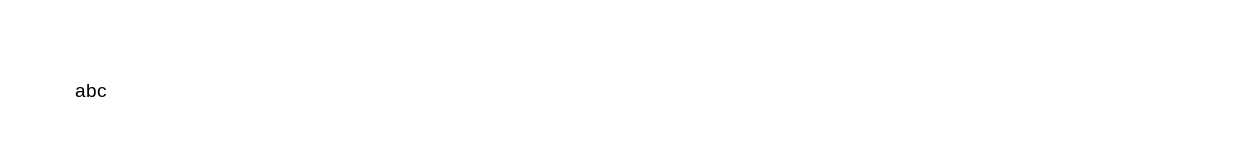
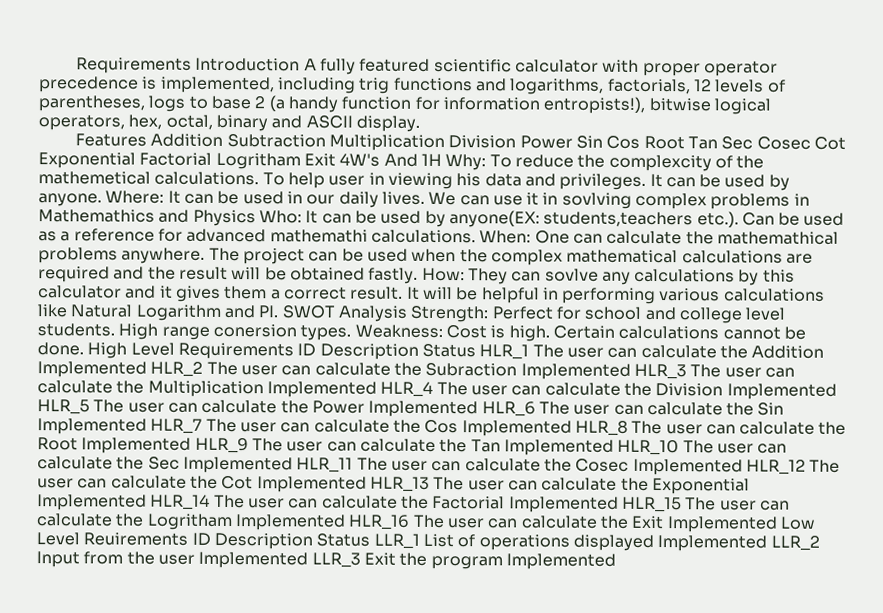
[75,84,107,97] abc -> [76,57,778,77] [39,76,786,95] [38,95,771,115] [38,114,420,132] [75,133,846,152] [38,152,765,172] [38,171,790,191] [38,190,810,210] [38,209,845,228] [38,228,839,245] [38,247,813,266] [38,266,795,286] [38,285,825,305] [37,304,786,324] [37,323,806,342] [37,342,825,360] [37,361,795,380] [37,380,837,400] [37,399,785,418] [37,418,847,437] [37,437,788,456] [37,456,841,476] [37,475,750,495] [37,494,790,513] [36,513,816,533] [36,532,820,552] [36,551,616,570] Requirements Introduction A fully featured scientific calculator with proper operator precedence is implemented, including trig functions and logarithms, factorials, 12 levels of parentheses, logs to base 2 (a handy function for information entropists!), bitwise logical operators, hex, octal, binary and ASCII display. // Features Addition Subtraction Multiplication Division Power Sin Cos Root Tan Sec Cosec Cot Exponential Factorial Logritham Exit 4W's And 1H Why: To reduce the complexcity of the mathemetical calculations. To help user in viewing his data and privileges. It can be used by anyone. Where: It can be used in our daily lives. We can use it in sovlving complex problems in Mathemathics and Physics Who: It can be used by anyone(EX: students,teachers etc.). Can be used as a reference for advanced mathemathi calculations. When: One can calculate the mathemathical problems anywhere. The project can be used when the complex mathematical calculations are required and the result will be obtained fastly. How: They can sovlve any calculations by this calculator and it gives them a correct result. It will be helpful in performing various calculations like Natural Logarithm and PI. SWOT Analysis Strength: Perfect for school and college level students. High range conersion types. Weakness: Cost is high. Certain calculations cannot be done. High Level Requirements ID Description Status HLR_1 The user can calculate the Addition Implemented HLR_2 The user can calculate the Subraction Implemented HLR_3 The user can calculate the Multiplication Implemented HLR_4 The user can calculate the Division Implemented HLR_5 The user can calculate the Power Implemented HLR_6 The user can calculate the Sin Implemented HLR_7 The user can calculate the Cos Implemented HLR_8 The user can calculate the Root Implemented HLR_9 The user can calculate the Tan Implemented HLR_10 The user can calculate the Sec Implemented HLR_11 The user can calculate the Cosec Implemented HLR_12 The user can calculate the Cot Implemented HLR_13 The user can calculate the Exponential Implemented HLR_14 The user can calculate the Factorial Implemented HLR_15 The user can calculate the Logritham Implemented HLR_16 The user can calculate the Exit Implemented Low Level Reuirements ID Description Status LLR_1 List of operations displayed Implemented LLR_2 Input from the user Implemented LLR_3 Exit the program Implemented

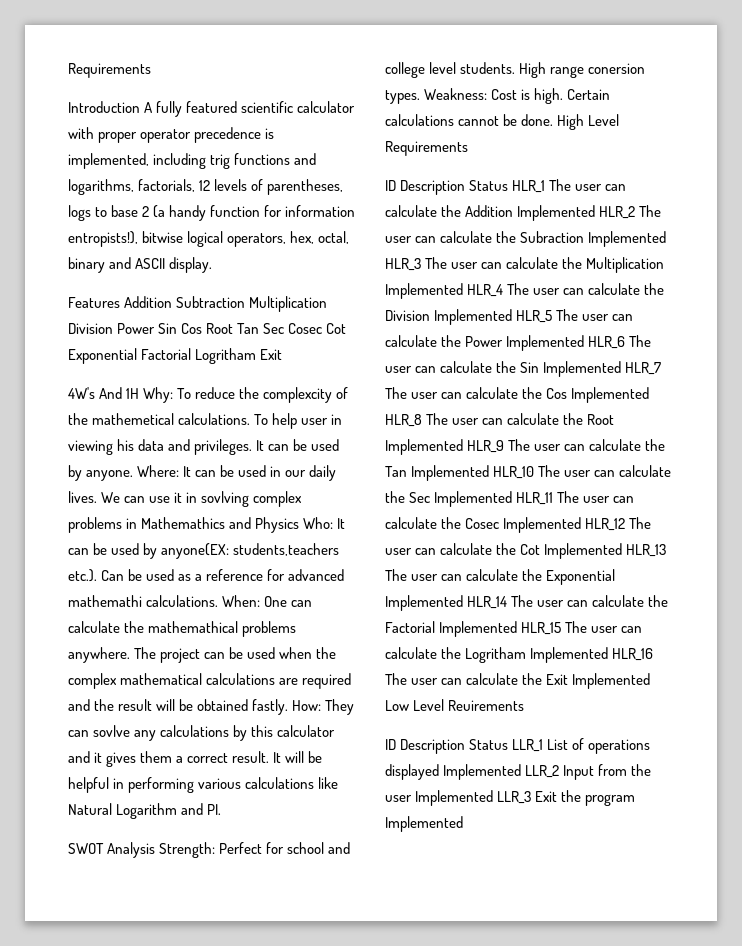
[76,57,193,74] Requirements -> [68,63,151,78] Requirements //
(336, 160) none -> (283, 354) //
(280, 311) none -> (222, 809) //
(294, 351) none -> (468, 148) //
(189, 539) none -> (525, 705) //

